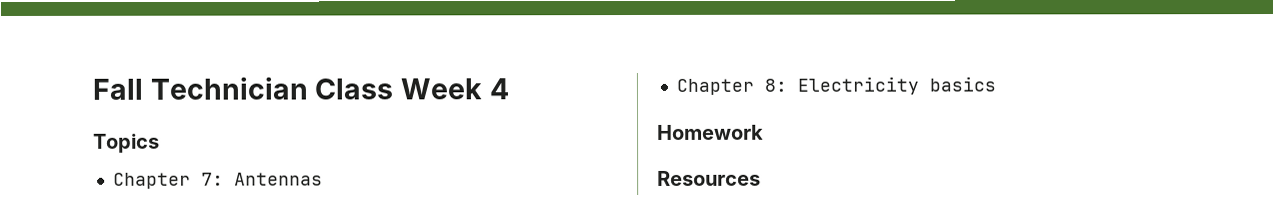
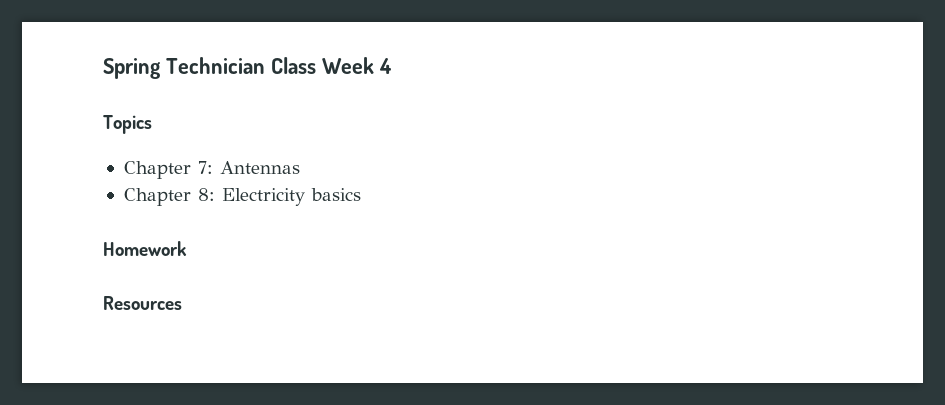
[92,78,143,100] Fall -> [103,58,161,79] Spring

